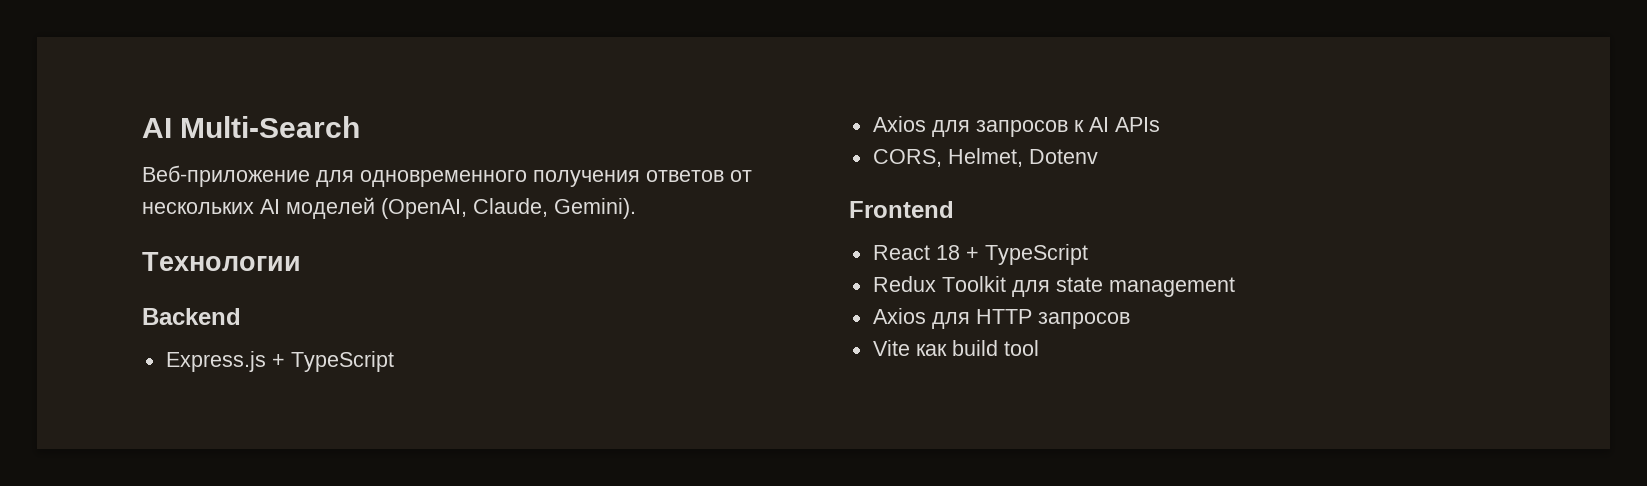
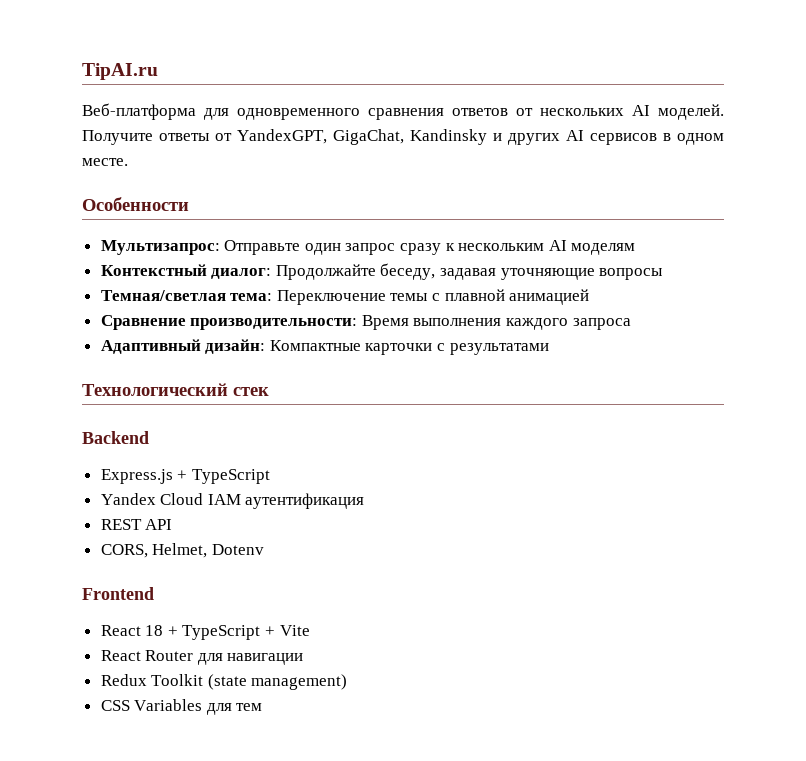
[142,116,361,138] [142,165,310,187] AI Multi-Search // Веб-приложение -> [82,63,158,80] [82,103,196,120] TipAI.ru // Веб-платформа
[533,170,640,187] получения -> [368,108,444,120] сравнения
[286,197,636,219] [142,252,301,271] [142,308,241,325] [165,351,394,372] [872,116,1160,137] моделей (OpenAI, Claude, Gemini). // Технологии // Backend // Express.js + TypeScript // Axios для запросов к AI APIs -> [658,104,724,120] [82,129,724,145] [82,158,128,166] [82,197,189,211] [100,240,636,255] [100,263,664,280] [100,289,590,305] [100,315,631,330] [100,339,549,355] [82,383,269,396] [82,431,149,444] [100,469,270,484] [100,493,365,509] [100,519,173,530] моделей. Получите ответы от YandexGPT, GigaChat, Kandinsky и других AI сервисов в одном месте. // Особенности // Мультизапрос: Отправьте один запрос сразу к нескольким AI моделям // Контекстный диалог: Продолжайте беседу, задавая уточняющие вопросы // Темная/светлая тема: Переключение темы с плавной анимацией // Сравнение производительности: Время выполнения каждого запроса // Адаптивный дизайн: Компактные карточки с результатами // Технологический стек // Backend // Express.js + TypeScript // Yandex Cloud IAM аутентификация // REST API
[872,276,1235,297] [872,308,1130,329] [872,340,1039,356] // Redux Toolkit для state management // Axios для HTTP запросов // Vite как build tool -> [265,625,310,636] [100,650,304,665] [100,674,348,690] [100,699,263,715] + Vite // React Router для навигации // Redux Toolkit (state management) // CSS Variables для тем

